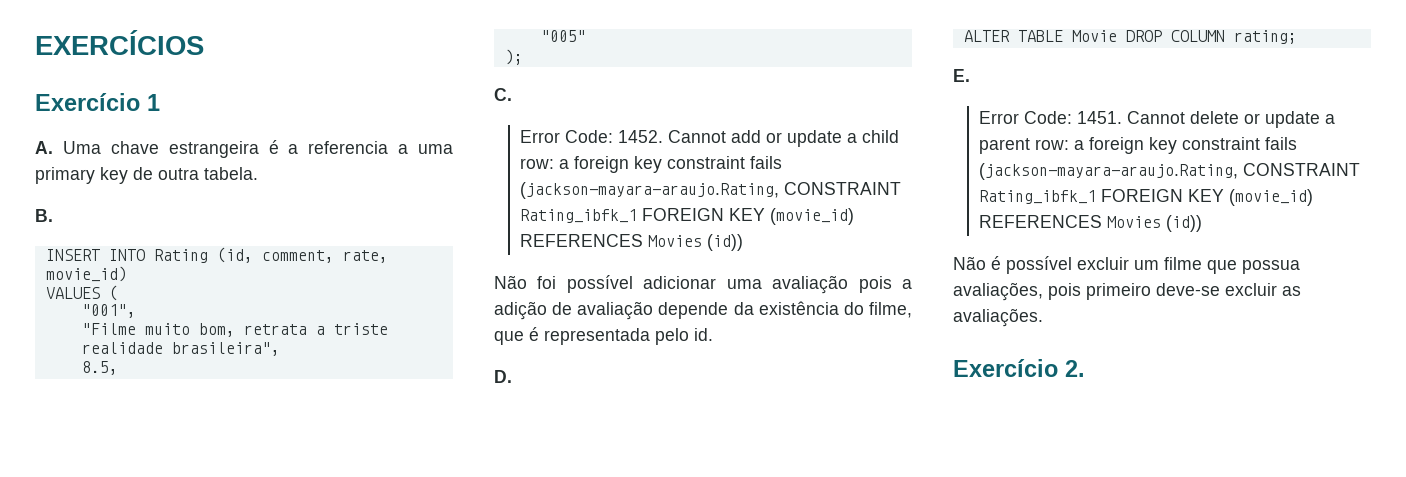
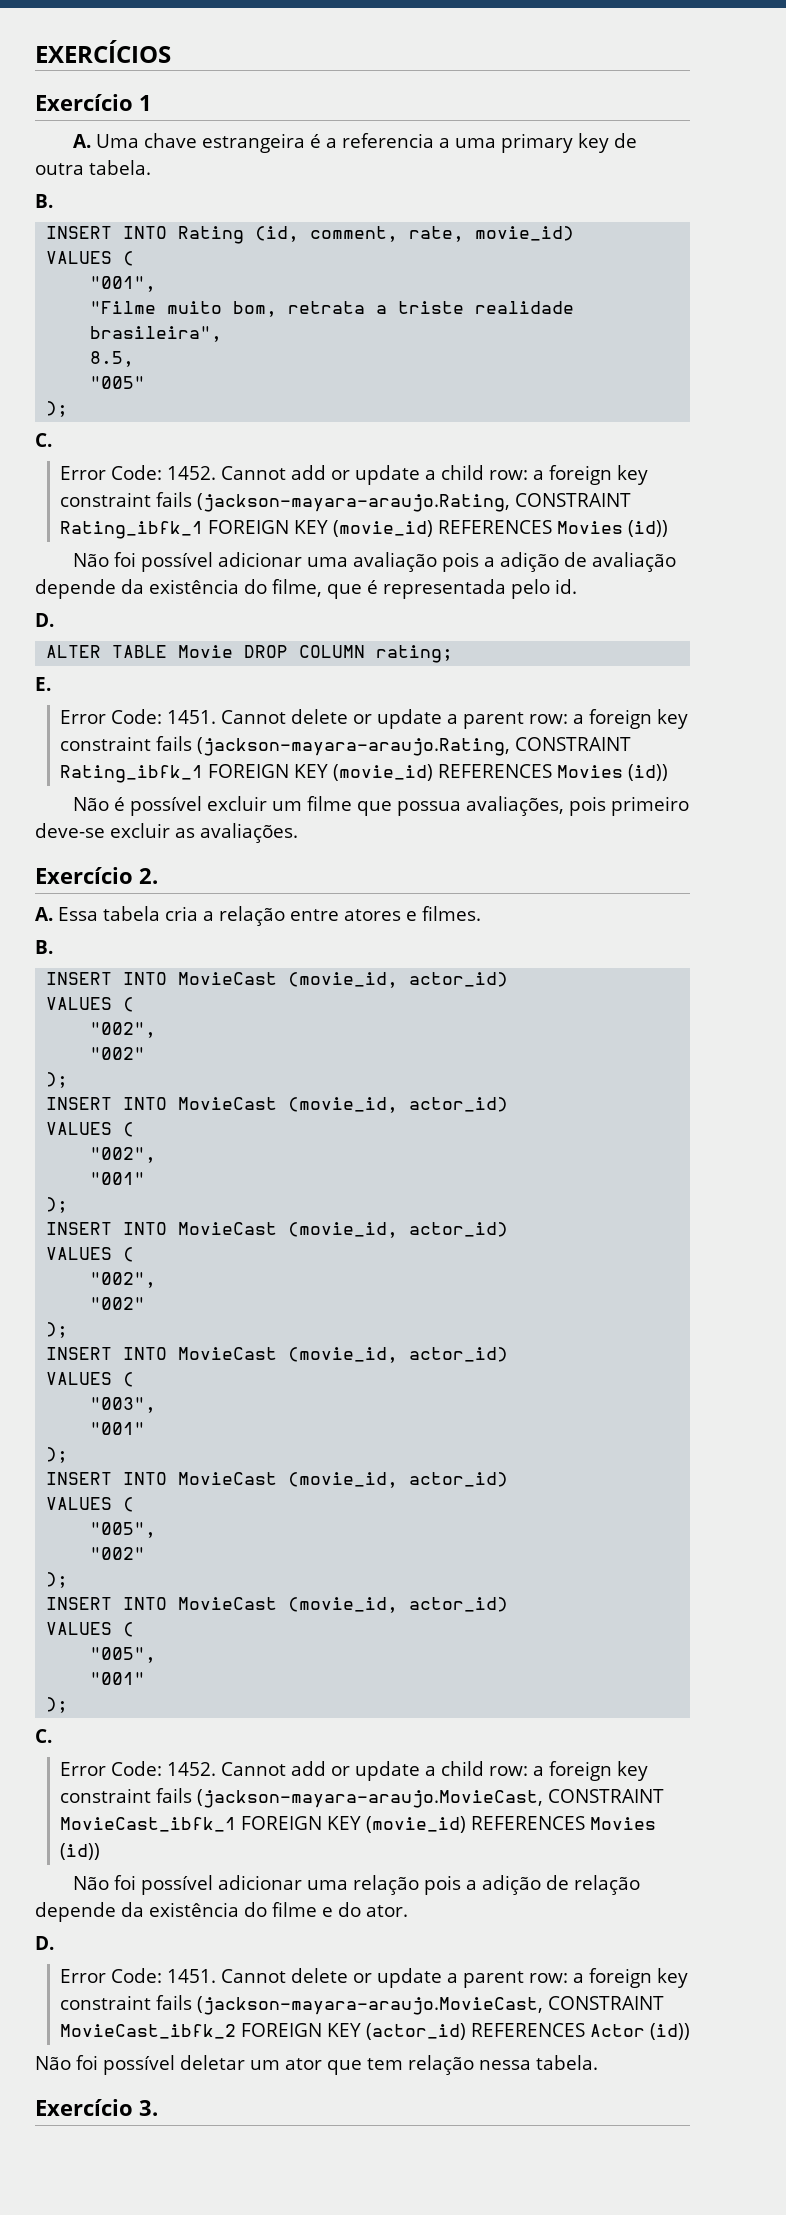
(1085, 368) none -> [35,906,481,926] [35,940,53,954] [46,972,509,988] [46,997,135,1012] [90,1022,157,1038] [90,1047,146,1060] [46,1072,69,1088] [46,1097,509,1113] [46,1122,135,1137] [90,1147,157,1163] [90,1172,146,1185] [46,1197,69,1213] [46,1222,509,1238] [46,1247,135,1262] [90,1272,157,1288] [90,1297,146,1310] [46,1322,69,1338] [46,1347,509,1363] [46,1372,135,1387] [90,1397,157,1413] [90,1422,146,1435] [46,1447,69,1463] [46,1472,509,1488] [46,1497,135,1512] [90,1522,157,1538] [90,1547,146,1560] [46,1572,69,1588] [46,1597,509,1613] [46,1622,135,1637] [90,1647,157,1663] [90,1672,146,1685] [46,1697,69,1713] [35,1729,52,1743] [59,1761,648,1781] [59,1788,664,1808] [59,1816,656,1833] [59,1843,100,1860] [73,1875,641,1895] [35,1902,408,1922] [35,1936,54,1950] [59,1968,688,1988] [59,1995,664,2015] [59,2023,690,2040] [35,2055,598,2075] [35,2099,158,2116] // A. Essa tabela cria a relação entre atores e filmes. // B. // INSERT INTO MovieCast (movie_id, actor_id) // VALUES ( // "002", // "002" // ); // INSERT INTO MovieCast (movie_id, actor_id) // VALUES ( // "002", // "001" // ); // INSERT INTO MovieCast (movie_id, actor_id) // VALUES ( // "002", // "002" // ); // INSERT INTO MovieCast (movie_id, actor_id) // VALUES ( // "003", // "001" // ); // INSERT INTO MovieCast (movie_id, actor_id) // VALUES ( // "005", // "002" // ); // INSERT INTO MovieCast (movie_id, actor_id) // VALUES ( // "005", // "001" // ); // C. // Error Code: 1452. Cannot add or update a child row: a foreign key constraint fails (jackson-mayara-araujo.MovieCast, CONSTRAINT MovieCast_ibfk_1 FOREIGN KEY (movie_id) REFERENCES Movies (id)) // Não foi possível adicionar uma relação pois a adição de relação depende da existência do filme e do ator. // D. // Error Code: 1451. Cannot delete or update a parent row: a foreign key constraint fails (jackson-mayara-araujo.MovieCast, CONSTRAINT MovieCast_ibfk_2 FOREIGN KEY (actor_id) REFERENCES Actor (id)) // Não foi possível deletar um ator que tem relação nessa tabela. // Exercício 3.

